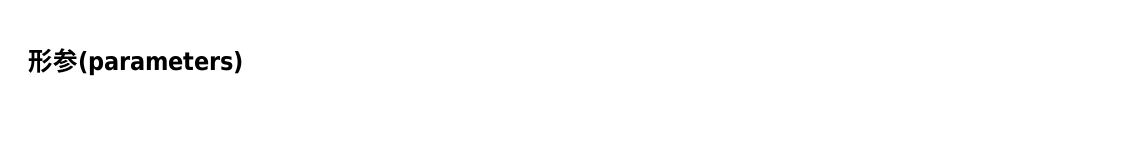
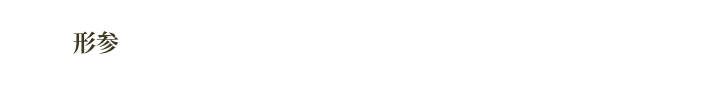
[78,51,243,76] (parameters) -> (119, 42) none

